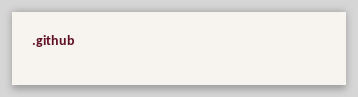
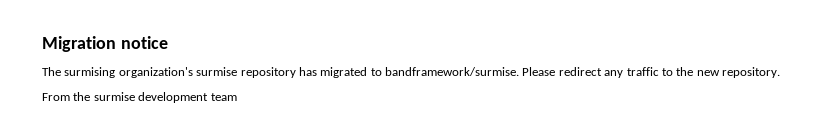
[32,35,75,47] .github -> [42,36,168,52] [42,67,780,78] [42,92,237,103] Migration notice // The surmising organization's surmise repository has migrated to bandframework/surmise. Please redirect any traffic to the new repository. // From the surmise development team

